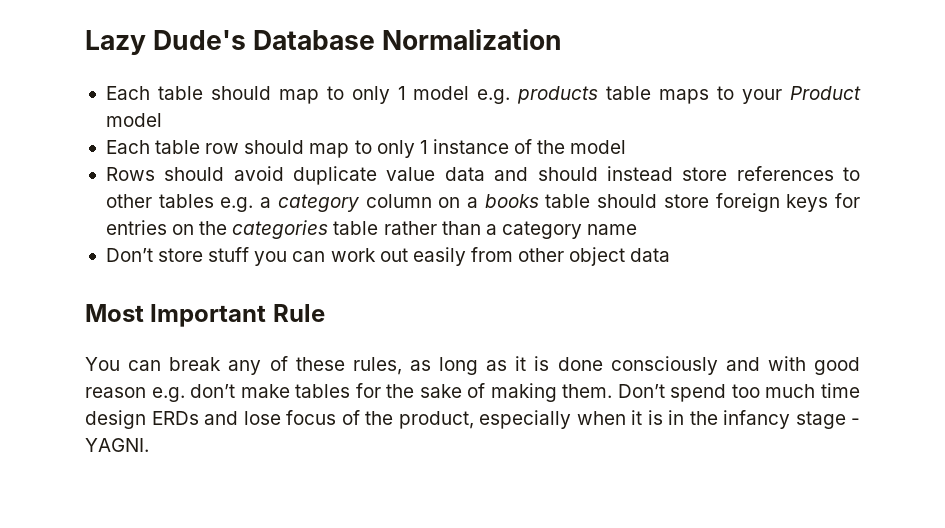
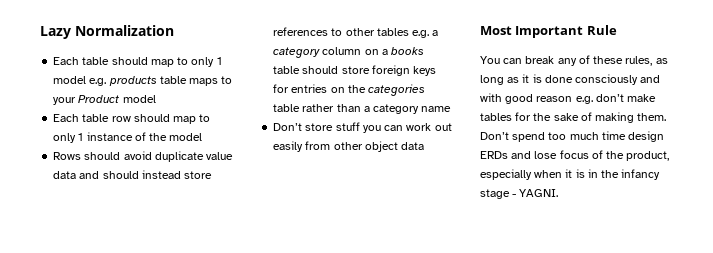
[153,30,376,50] Dude's Database -> (71, 32) none

